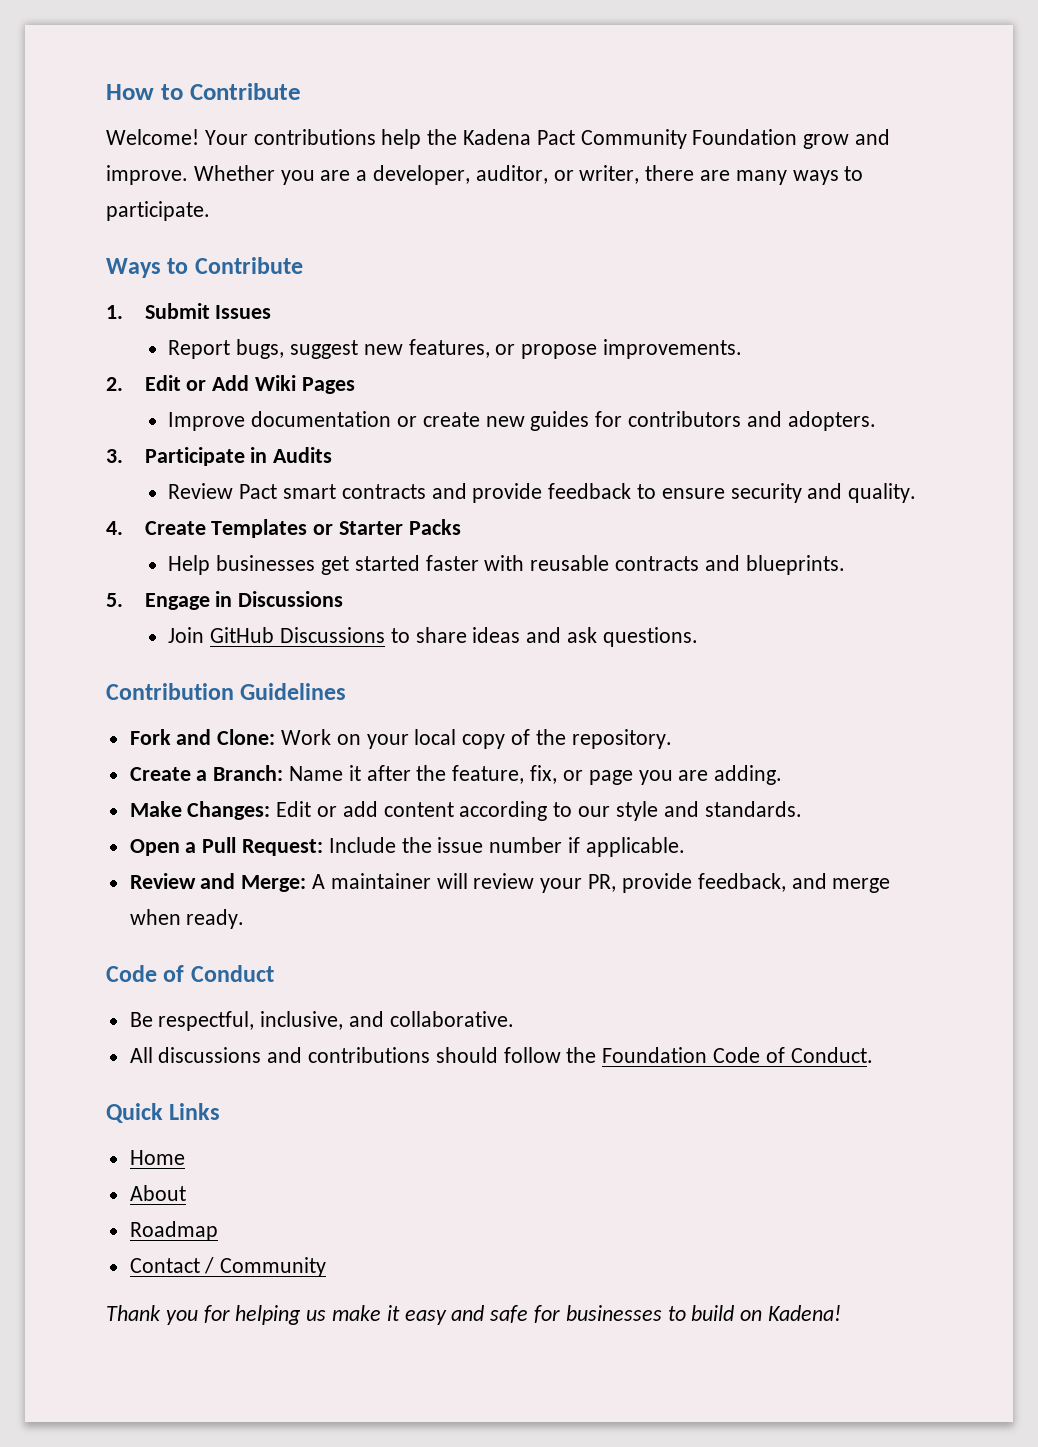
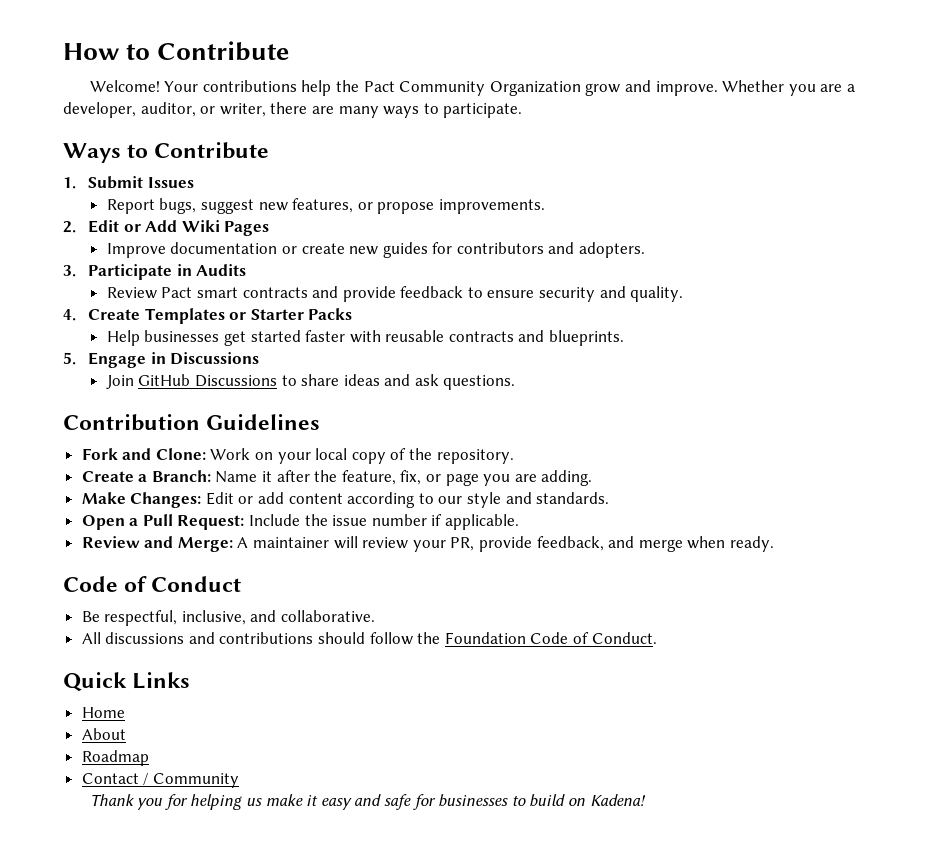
[463,129,532,145] Kadena -> (360, 86) none
[692,129,798,145] Foundation -> [489,81,581,96] Organization

